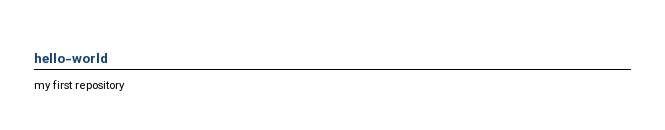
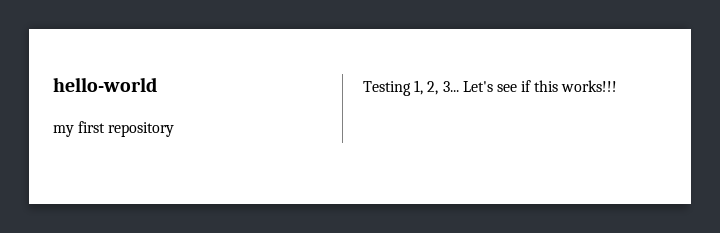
(126, 86) none -> [363,80,618,96] // Testing 1, 2, 3... Let's see if this works!!!

